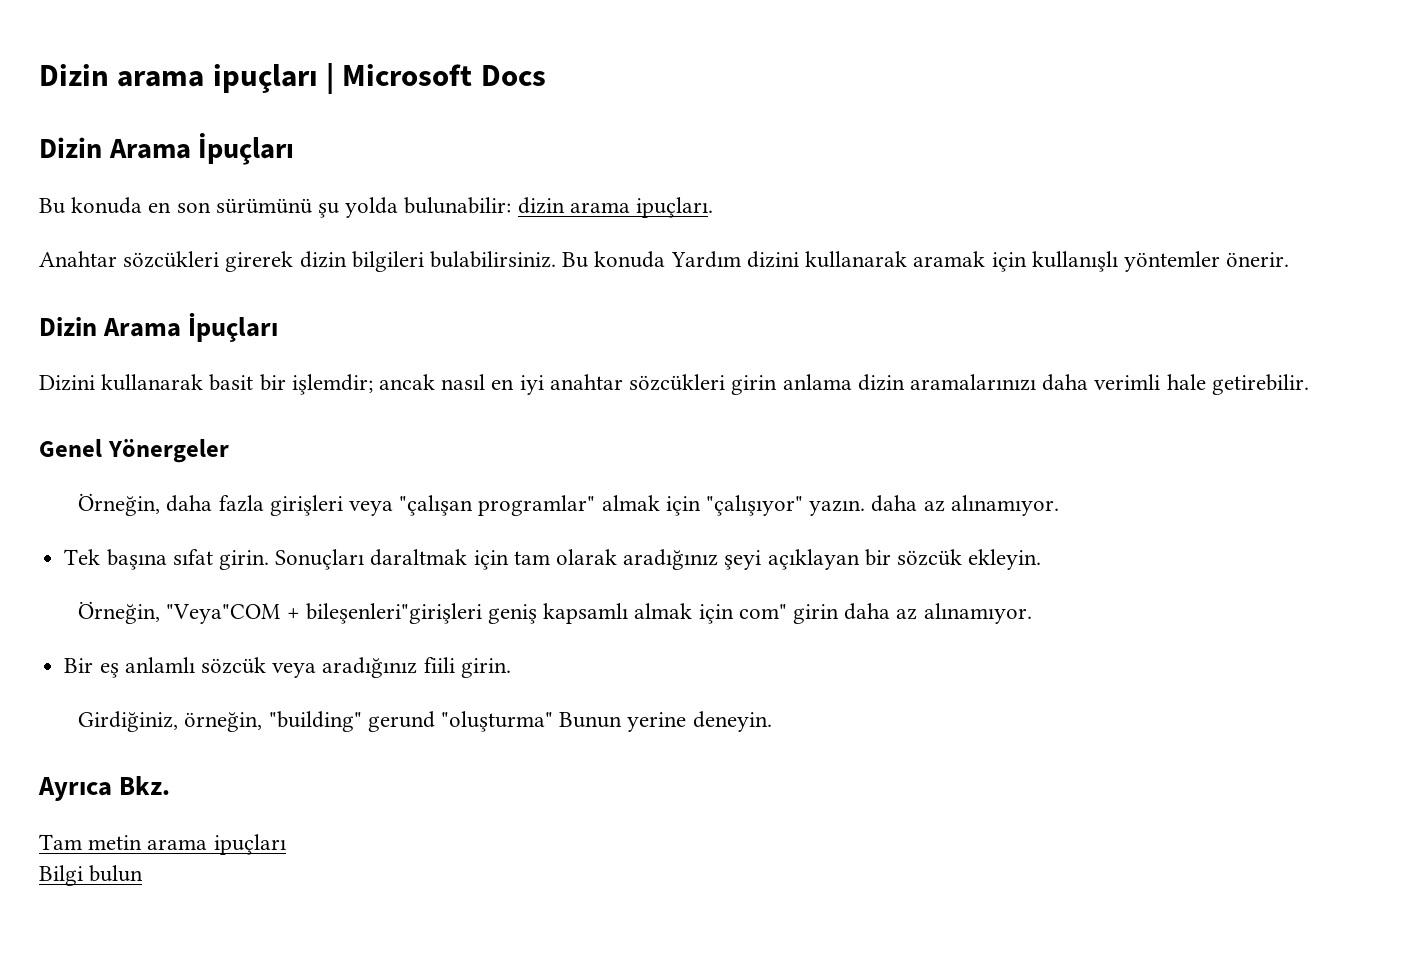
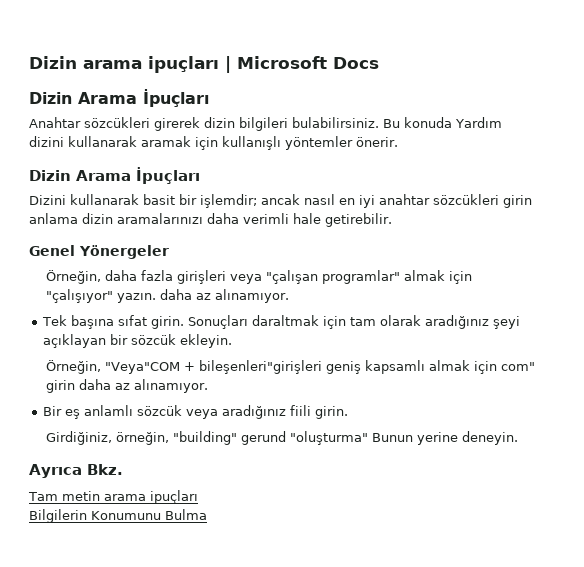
[39,197,714,218] // Bu konuda en son sürümünü şu yolda bulunabilir: dizin arama ipuçları. -> (209, 98) none
[39,865,144,886] Bilgi bulun -> [29,509,207,523] Bilgilerin Konumunu Bulma

